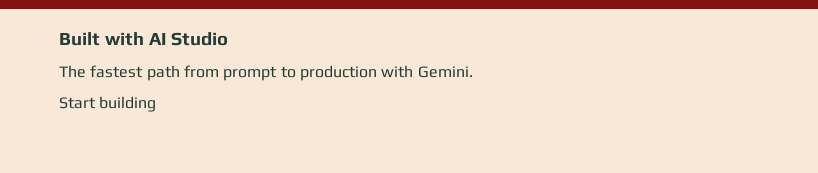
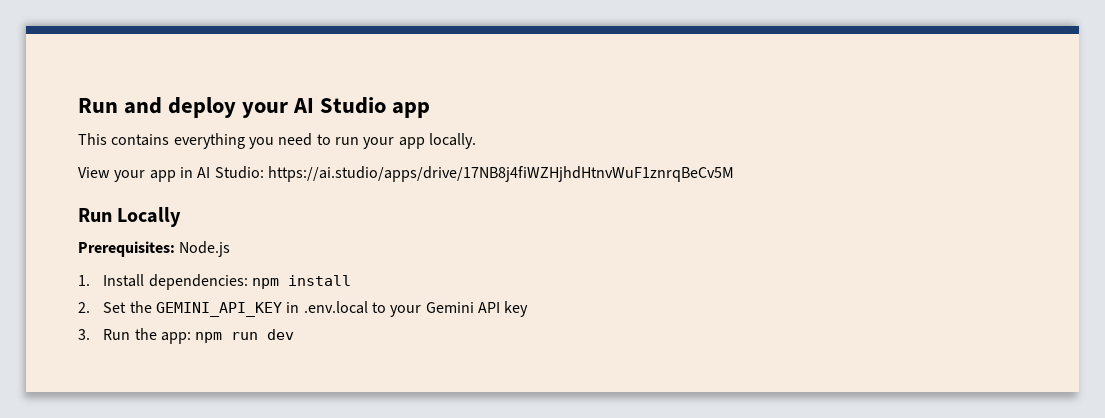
[59,32,228,46] [59,65,473,81] [59,96,157,112] Built with AI Studio // The fastest path from prompt to production with Gemini. // Start building -> [78,97,431,118] [78,133,476,149] [78,166,734,182] [78,207,182,227] [78,241,231,257] [78,274,352,290] [78,301,529,317] [78,328,295,344] Run and deploy your AI Studio app // This contains everything you need to run your app locally. // View your app in AI Studio: https://ai.studio/apps/drive/17NB8j4fiWZHjhdHtnvWuF1znrqBeCv5M // Run Locally // Prerequisites: Node.js // 1. Install dependencies: npm install // 2. Set the GEMINI_API_KEY in .env.local to your Gemini API key // 3. Run the app: npm run dev

